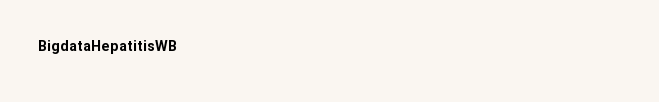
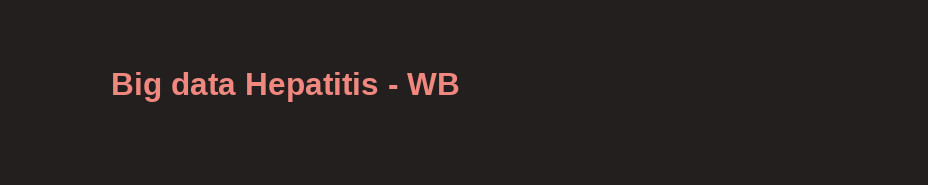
[38,40,177,54] BigdataHepatitisWB -> [111,72,460,102] Big data Hepatitis - WB

